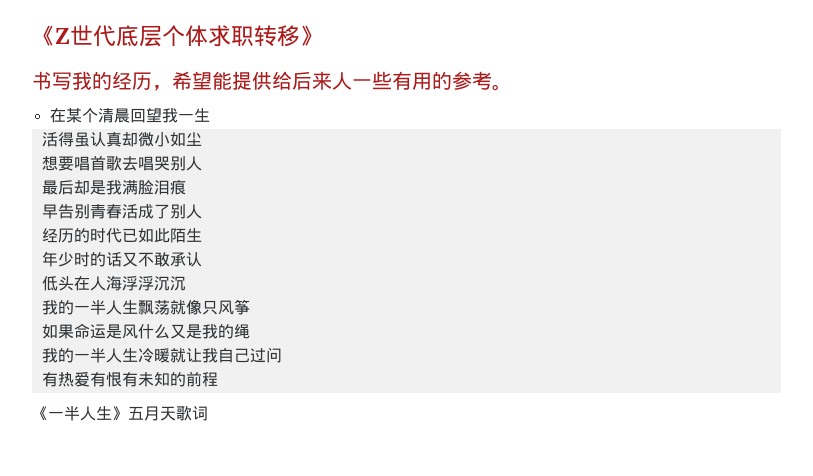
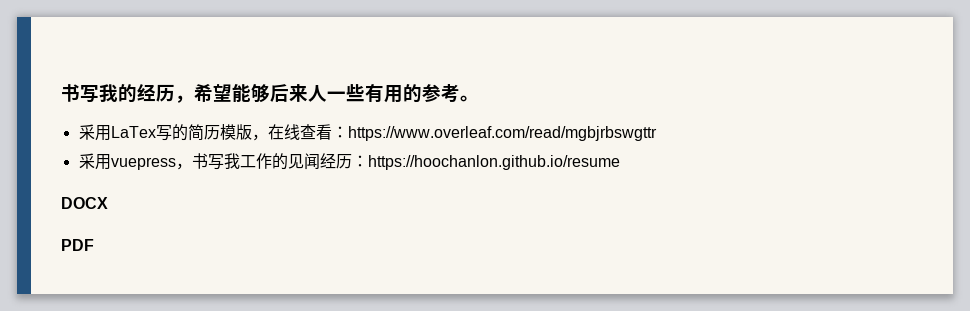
[32,25,323,47] 《Z世代底层个体求职转移》 // -> (61, 93) none
[232,71,292,90] 提供给 -> [251,84,270,103] 够
[49,107,210,123] [41,132,202,147] [41,156,202,171] [41,179,186,195] [41,203,202,219] [41,228,202,243] [41,251,202,267] [41,276,186,291] [41,299,250,315] [41,323,250,339] [41,347,282,363] [41,371,218,387] [32,406,208,421] 在某个清晨回望我一生 // 活得虽认真却微小如尘 // 想要唱首歌去唱哭别人 // 最后却是我满脸泪痕 // 早告别青春活成了别人 // 经历的时代已如此陌生 // 年少时的话又不敢承认 // 低头在人海浮浮沉沉 // 我的一半人生飘荡就像只风筝 // 如果命运是风什么又是我的绳 // 我的一半人生冷暖就让我自己过问 // 有热爱有恨有未知的前程 // 《一半人生》五月天歌词 -> [78,124,657,141] [78,153,620,170] [61,197,108,209] [61,239,94,251] 采用LaTex写的简历模版，在线查看：https://www.overleaf.com/read/mgbjrbswgttr // 采用vuepress，书写我工作的见闻经历：https://hoochanlon.github.io/resume // DOCX // PDF

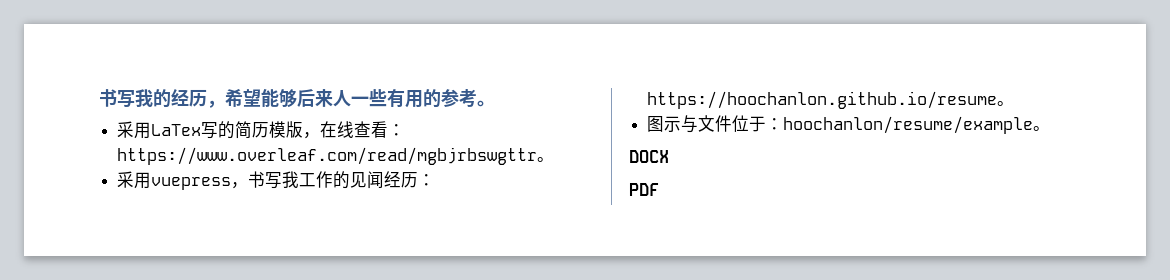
(657, 133) none -> [537,157,555,162] 。
(620, 162) none -> [997,101,1015,106] [647,115,1051,134] 。 // 图示与文件位于：hoochanlon/resume/example。

